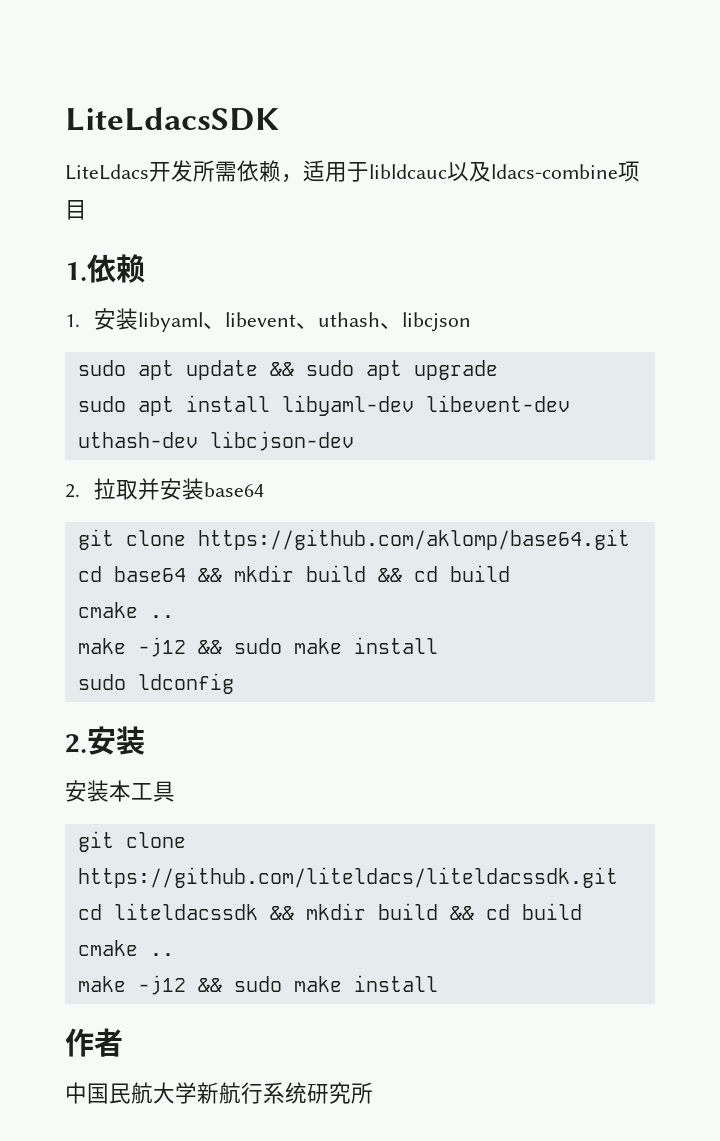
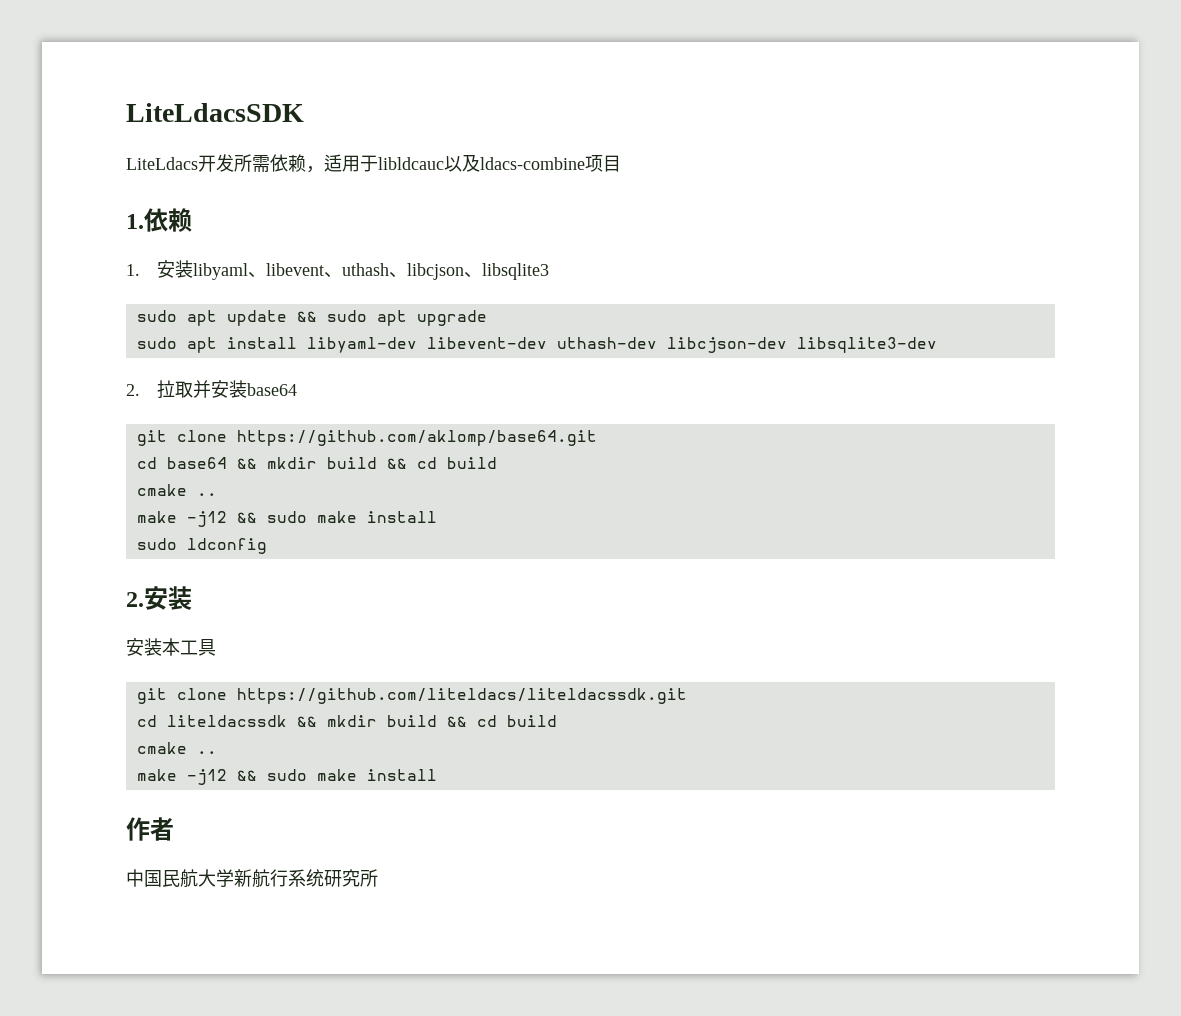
(471, 322) none -> [464,263,550,280] 、libsqlite3
(354, 441) none -> [796,337,937,353] libsqlite3-dev

